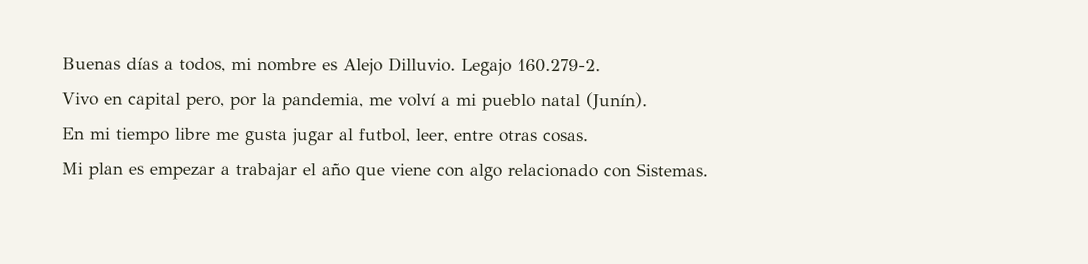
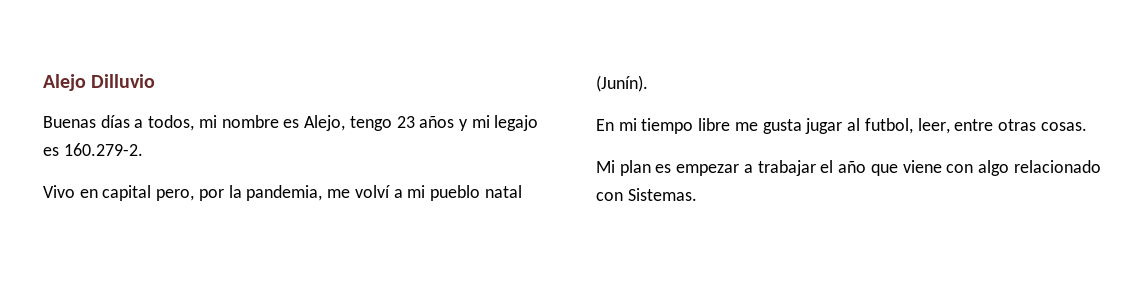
(62, 63) none -> [43,74,156,91] Alejo Dilluvio //
[343,57,512,76] Alejo Dilluvio. Legajo -> [304,115,539,131] [43,147,59,156] Alejo, tengo 23 años y mi legajo es

